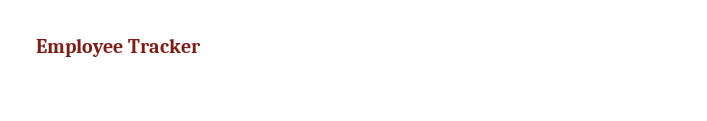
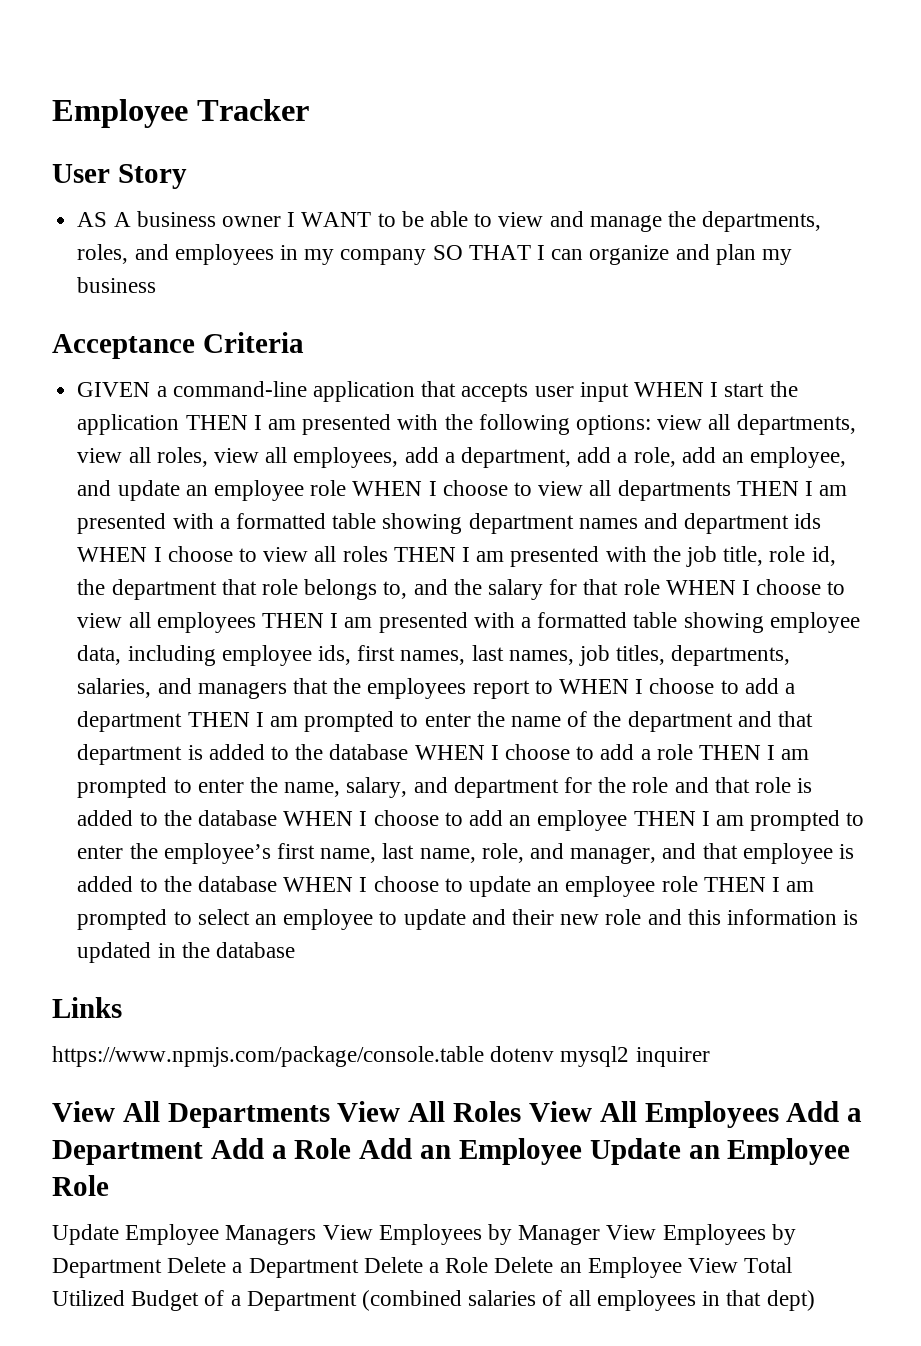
(202, 45) none -> [52,164,187,189] [77,211,822,232] [77,244,793,265] [77,277,157,293] [52,332,304,359] [77,381,798,402] [77,414,856,435] [77,447,847,468] [77,480,848,501] [77,513,822,534] [77,546,836,567] [77,579,846,600] [77,612,860,633] [77,645,791,666] [77,678,796,699] [77,711,814,732] [77,744,810,765] [77,777,813,798] [77,810,865,831] [77,843,855,864] [77,876,815,897] [77,909,859,930] [77,942,295,963] [52,997,122,1018] [52,1046,710,1067] [52,1101,863,1128] [52,1138,851,1165] [52,1175,109,1196] [52,1224,796,1245] [52,1257,793,1278] [52,1290,815,1311] // User Story // AS A business owner I WANT to be able to view and manage the departments, roles, and employees in my company SO THAT I can organize and plan my business // Acceptance Criteria // GIVEN a command-line application that accepts user input WHEN I start the application THEN I am presented with the following options: view all departments, view all roles, view all employees, add a department, add a role, add an employee, and update an employee role WHEN I choose to view all departments THEN I am presented with a formatted table showing department names and department ids WHEN I choose to view all roles THEN I am presented with the job title, role id, the department that role belongs to, and the salary for that role WHEN I choose to view all employees THEN I am presented with a formatted table showing employee data, including employee ids, first names, last names, job titles, departments, salaries, and managers that the employees report to WHEN I choose to add a department THEN I am prompted to enter the name of the department and that department is added to the database WHEN I choose to add a role THEN I am prompted to enter the name, salary, and department for the role and that role is added to the database WHEN I choose to add an employee THEN I am prompted to enter the employee’s first name, last name, role, and manager, and that employee is added to the database WHEN I choose to update an employee role THEN I am prompted to select an employee to update and their new role and this information is updated in the database // Links // https://www.npmjs.com/package/console.table dotenv mysql2 inquirer // View All Departments View All Roles View All Employees Add a Department Add a Role Add an Employee Update an Employee Role // Update Employee Managers View Employees by Manager View Employees by Department Delete a Department Delete a Role Delete an Employee View Total Utilized Budget of a Department (combined salaries of all employees in that dept)

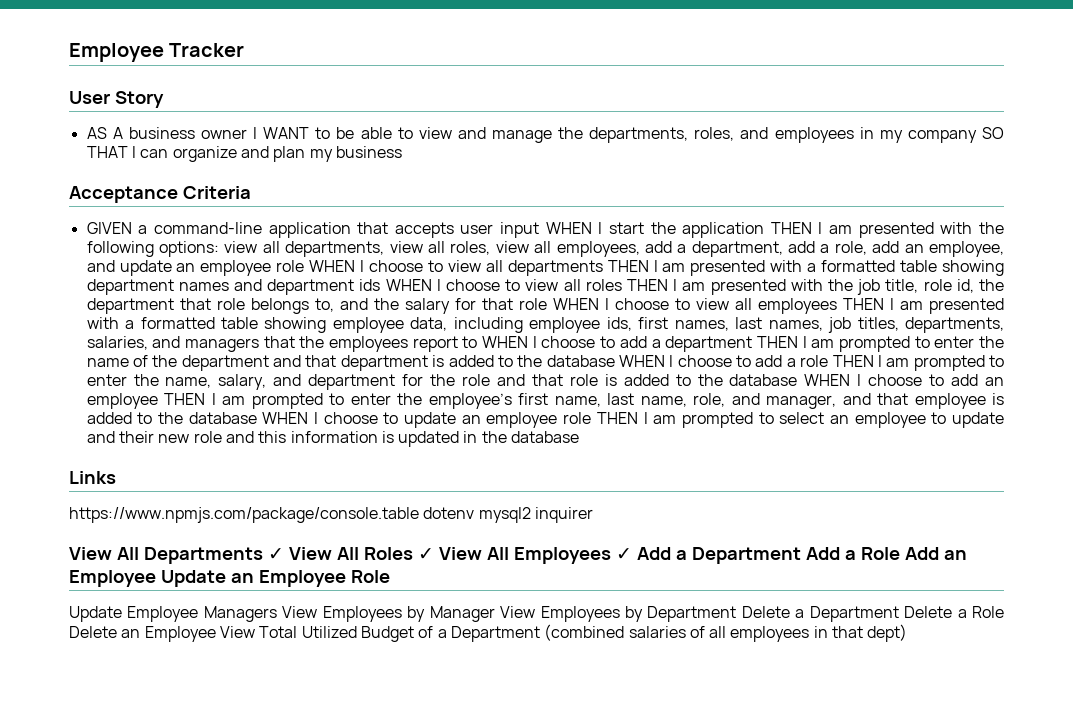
(330, 1115) none -> [267,548,284,560] ✓
(522, 1111) none -> [417,548,434,560] ✓
(779, 1114) none -> [615,548,632,560] ✓

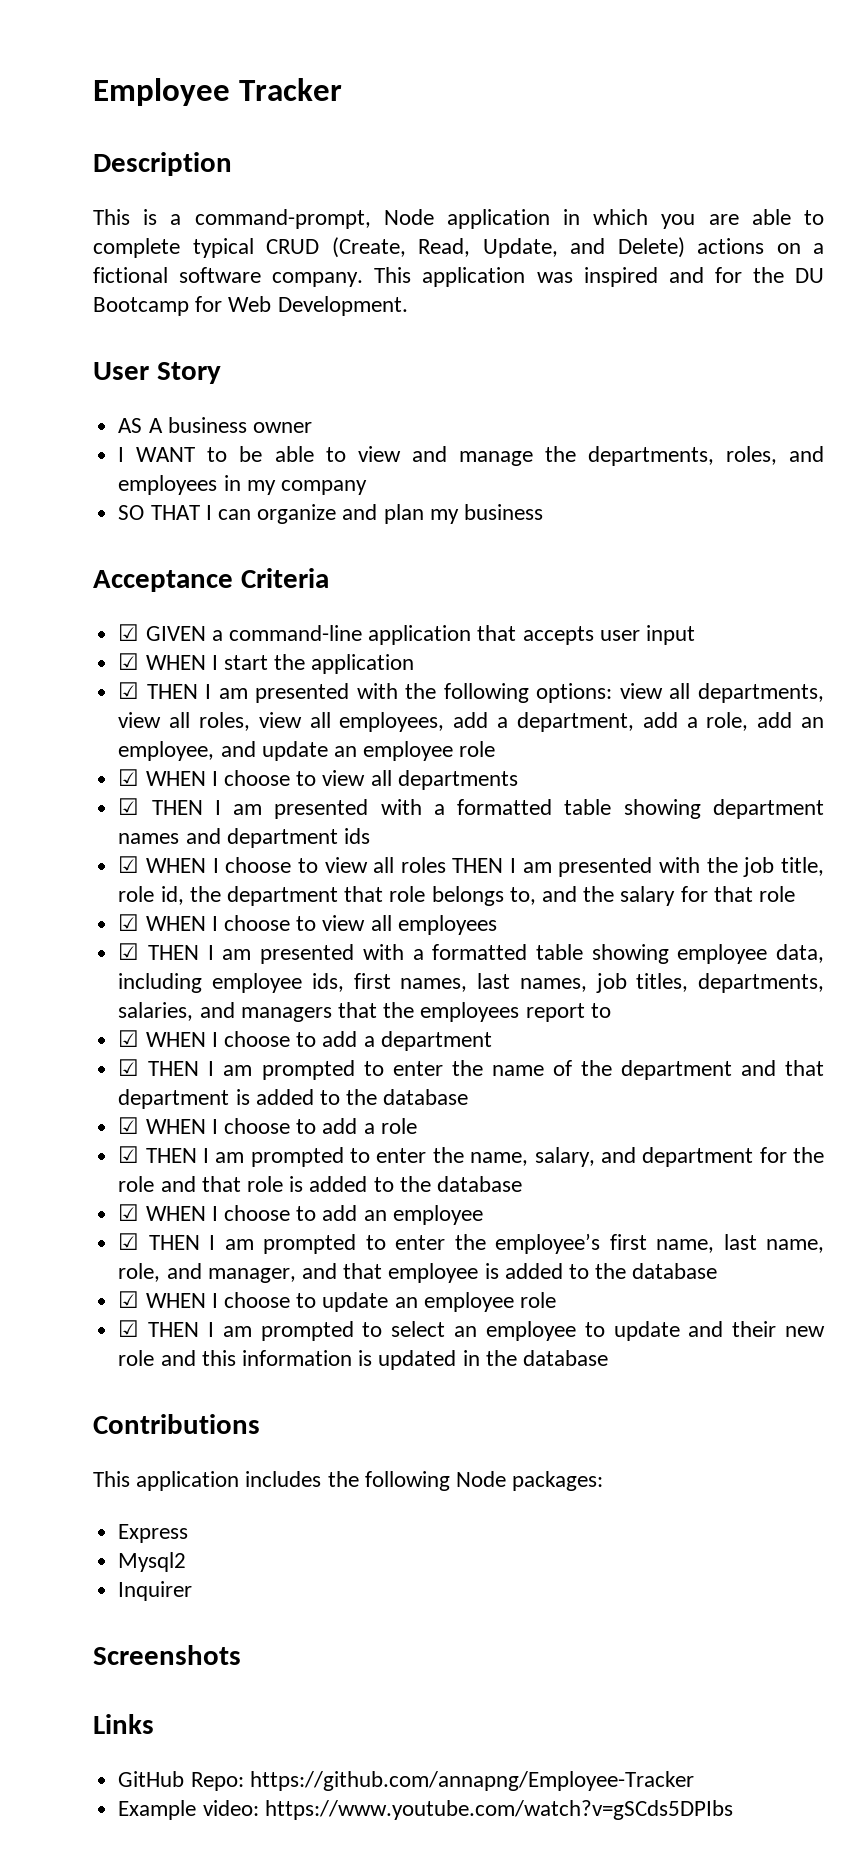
(245, 50) none -> [93,152,232,176] [93,209,824,229] [93,237,824,258] [93,267,825,287] [93,296,408,316] // Description // This is a command-prompt, Node application in which you are able to complete typical CRUD (Create, Read, Update, and Delete) actions on a fictional software company. This application was inspired and for the DU Bootcamp for Web Development.
(247, 134) none -> (312, 427) //
(977, 136) none -> (367, 487) //
(251, 192) none -> [118,624,140,641] ☑
(540, 230) none -> [118,653,140,670] // ☑
(765, 230) none -> [118,682,140,699] // ☑
(305, 266) none -> [118,769,140,786] // ☑
(603, 268) none -> [118,798,140,815] // ☑
(381, 285) none -> [118,856,140,873] // ☑
(547, 304) none -> [118,914,140,931] // ☑
(837, 306) none -> [118,943,140,960] // ☑
(478, 342) none -> [118,1030,140,1047] // ☑
(753, 344) none -> [118,1059,140,1076] // ☑
(615, 361) none -> [118,1117,140,1134] // ☑
(829, 361) none -> [118,1146,140,1163] // ☑
(798, 380) none -> [118,1204,140,1221] // ☑
(158, 401) none -> [118,1233,140,1250] // ☑
(257, 418) none -> [118,1291,140,1308] // ☑
(592, 418) none -> [118,1320,140,1337] // ☑
[69,471,116,484] [69,507,593,523] [69,547,967,564] [69,570,390,587] [69,606,1004,622] [69,624,908,642] Links // https://www.npmjs.com/package/console.table dotenv mysql2 inquirer // View All Departments ✓ View All Roles ✓ View All Employees ✓ Add a Department Add a Role Add an Employee Update an Employee Role // Update Employee Managers View Employees by Manager View Employees by Department Delete a Department Delete a Role Delete an Employee View Total Utilized Budget of a Department (combined salaries of all employees in that dept) -> [93,1414,260,1434] [93,1471,604,1491] [118,1524,189,1543] [118,1552,187,1572] [118,1581,193,1601] [93,1645,241,1665] [93,1714,154,1734] [118,1771,694,1791] [118,1800,733,1820] Contributions // This application includes the following Node packages: // Express // Mysql2 // Inquirer // Screenshots // Links // GitHub Repo: https://github.com/annapng/Employee-Tracker // Example video: https://www.youtube.com/watch?v=gSCds5DPIbs

